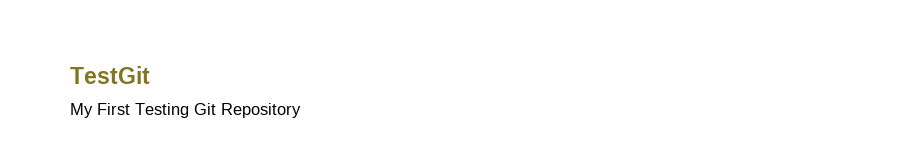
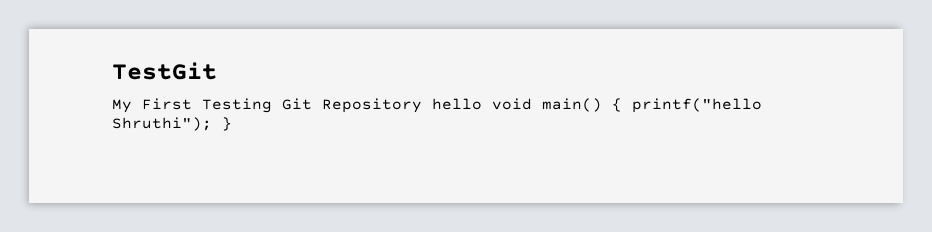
(301, 110) none -> [432,98,762,113] [112,117,232,131] hello void main() { printf("hello Shruthi"); }

